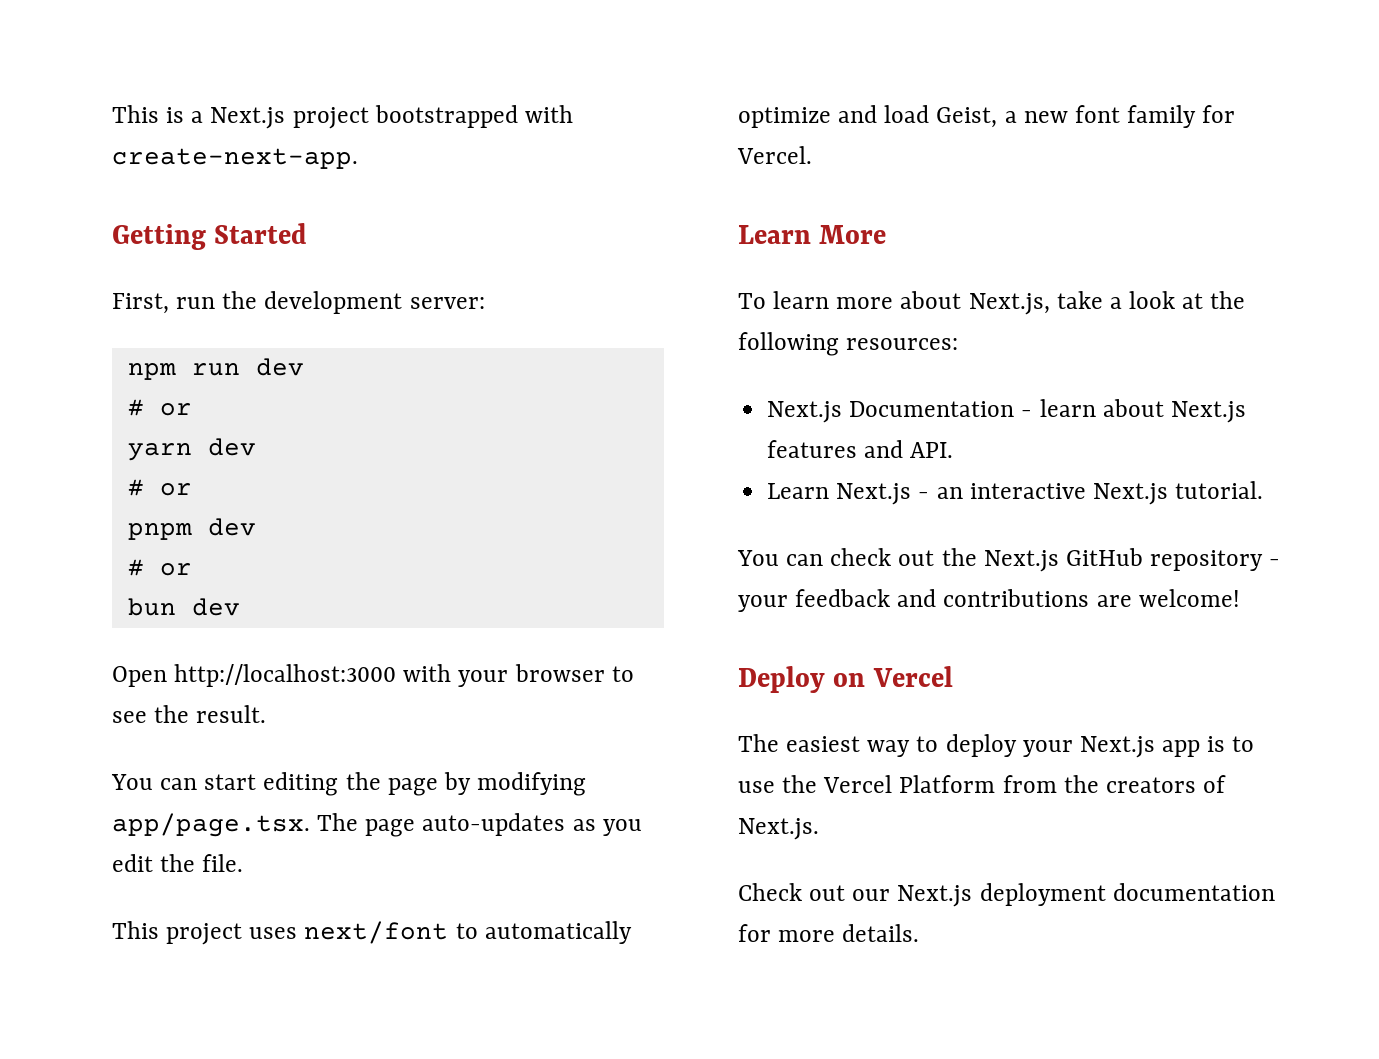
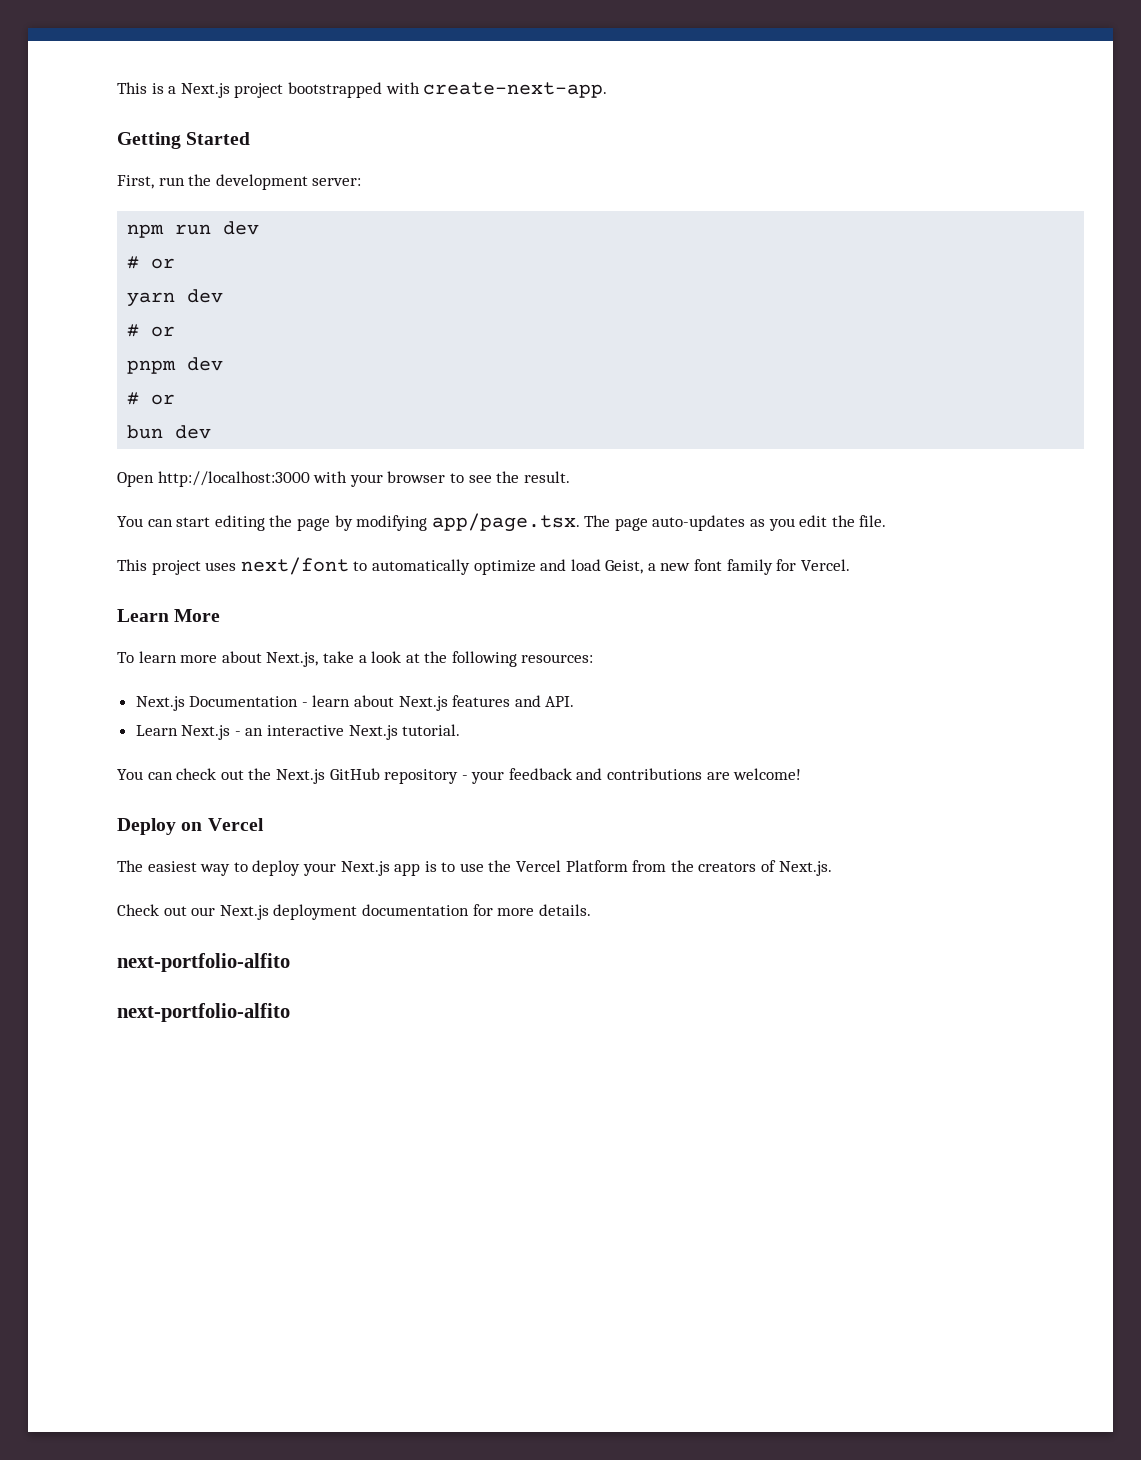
(920, 933) none -> [117,953,290,972] [117,1003,290,1022] // next-portfolio-alfito // next-portfolio-alfito

